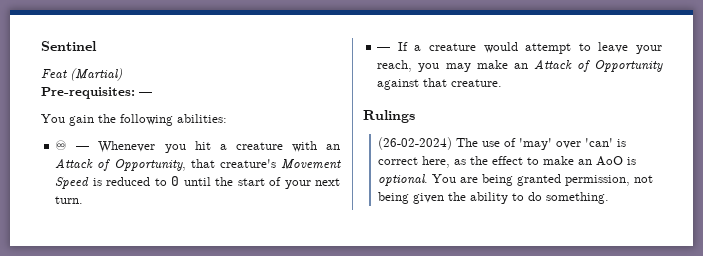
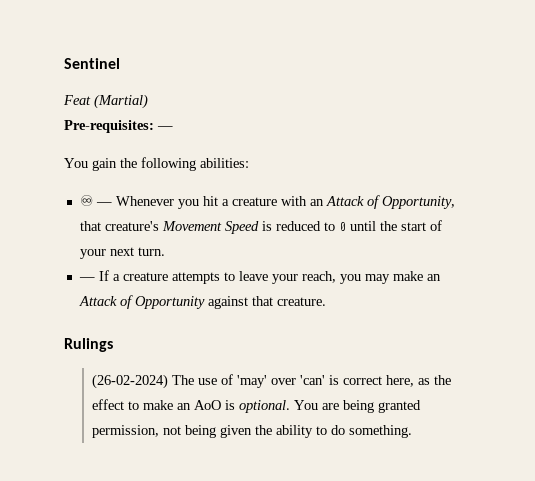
[483,42,572,54] would attempt -> [171,272,220,284] attempts

